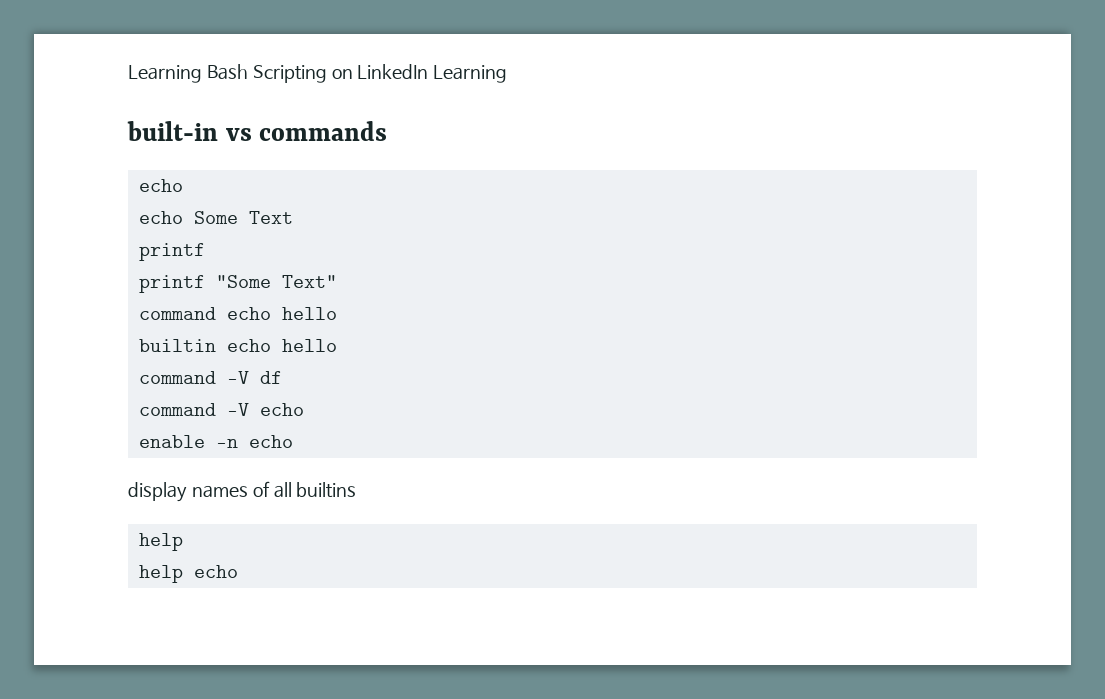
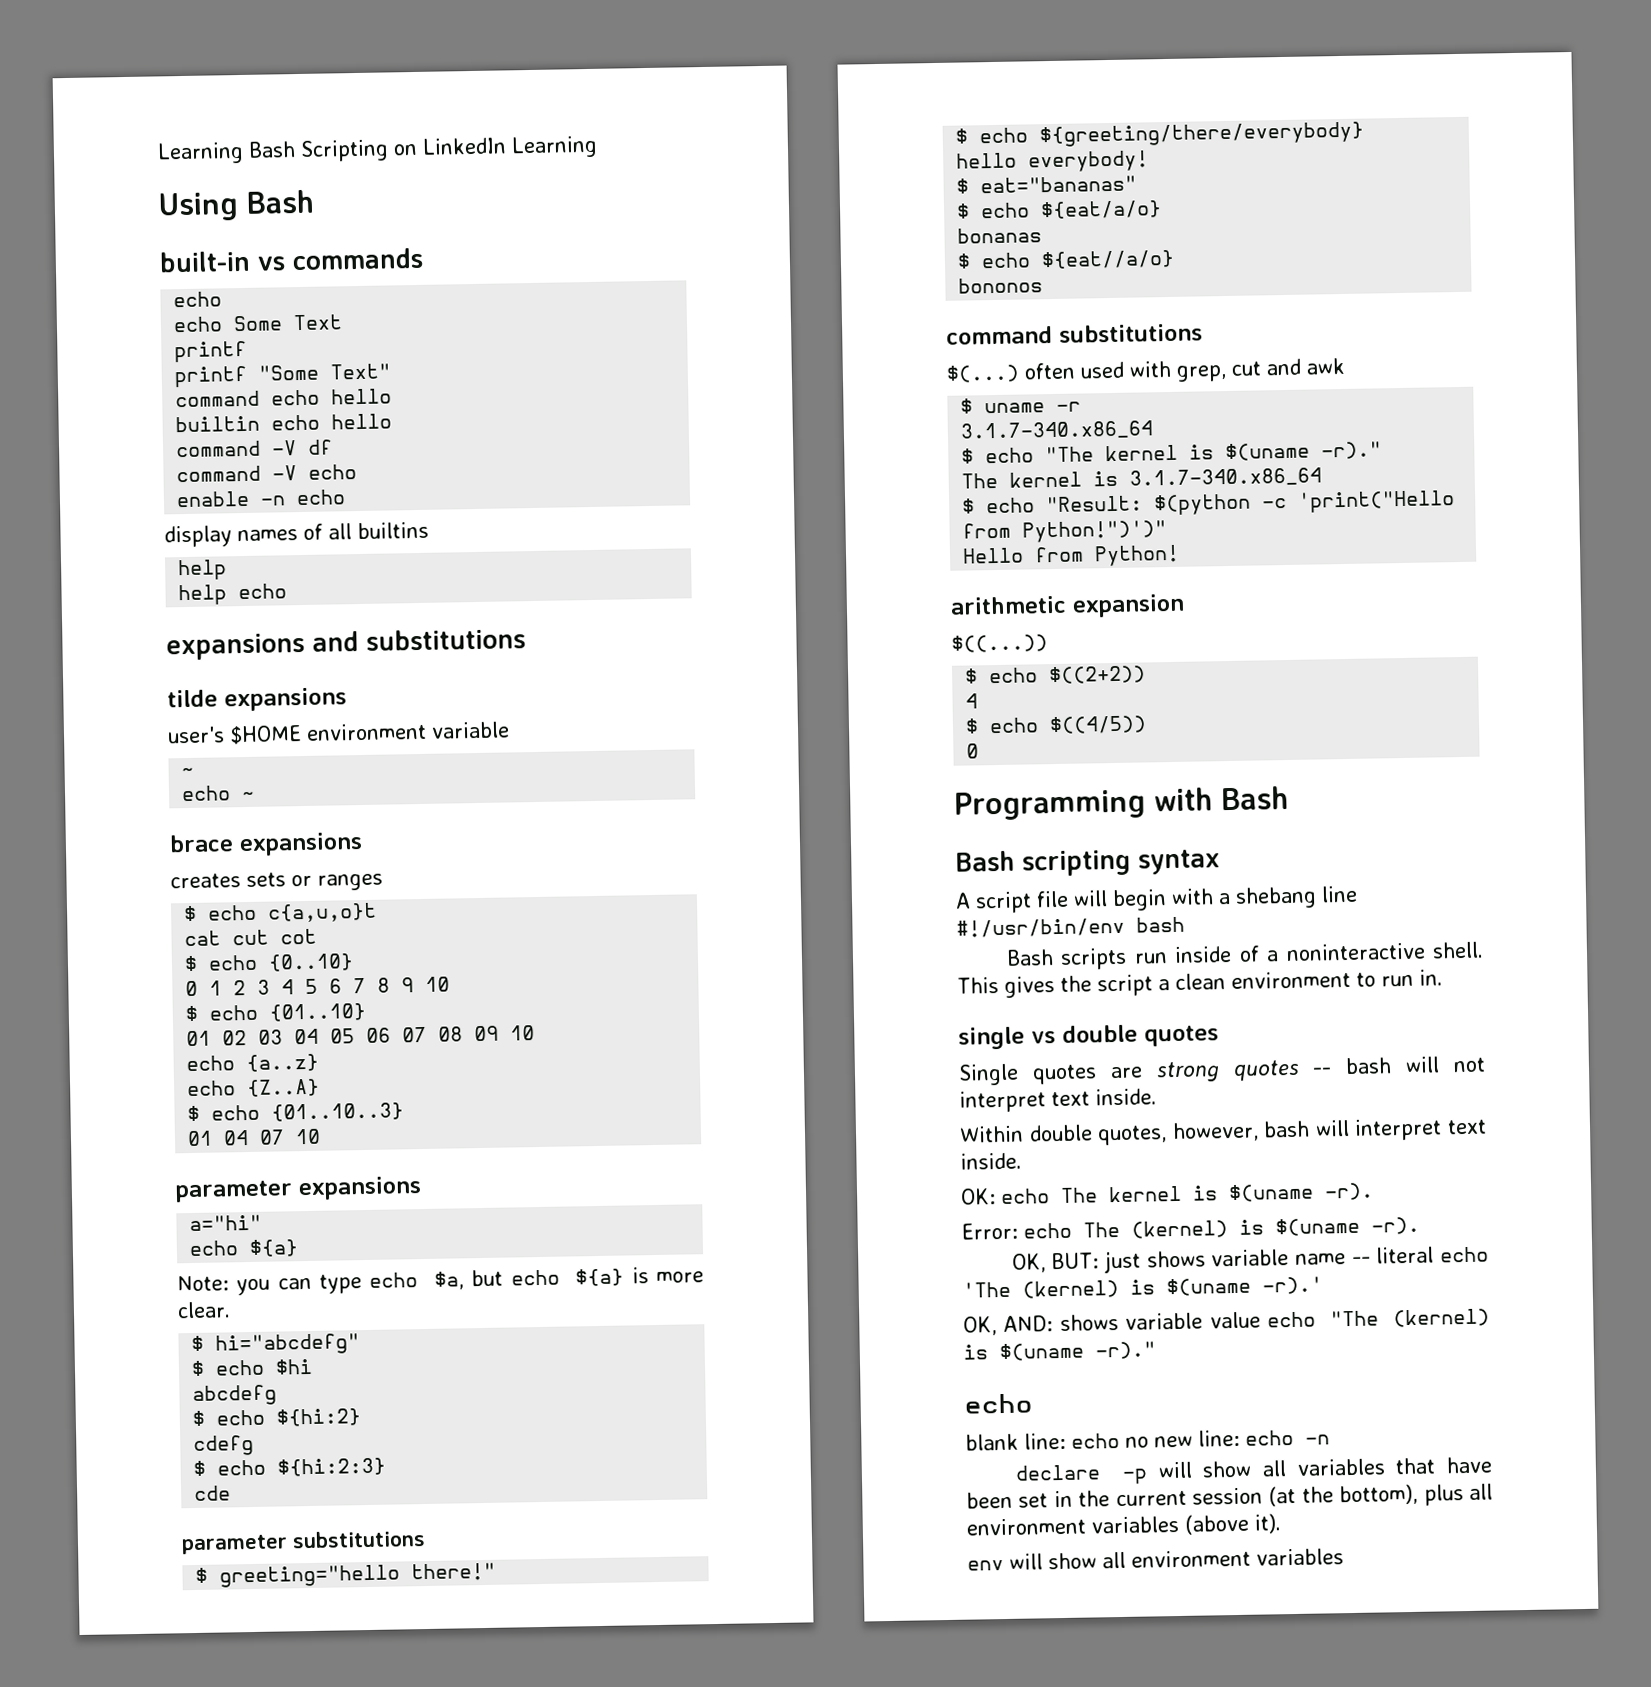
(508, 74) none -> [158,189,315,222] // Using Bash
(238, 571) none -> [166,628,526,661] [167,687,347,712] [167,721,510,745] [181,767,195,777] [181,785,256,802] [169,832,363,857] [170,872,383,891] [183,902,378,923] [184,928,318,947] [184,953,355,972] [185,976,451,997] [185,1002,367,1022] [186,1025,536,1047] [186,1053,320,1073] [187,1078,321,1098] [187,1102,405,1122] [187,1128,322,1147] [175,1176,422,1203] [189,1214,263,1232] [189,1239,300,1258] [177,1267,704,1296] [177,1301,231,1319] [191,1333,361,1356] [191,1358,314,1377] [192,1384,278,1407] [192,1408,362,1427] [193,1434,255,1457] [193,1457,387,1477] [194,1485,232,1502] [181,1530,426,1555] [195,1562,497,1588] [955,121,1365,148] [956,150,1150,173] [956,175,1138,194] [956,200,1163,220] [957,227,1043,244] [957,249,1176,270] [958,277,1044,294] [946,323,1203,345] [946,357,1345,383] [960,398,1082,414] [960,420,1155,441] [961,441,1383,464] [961,467,1323,489] [962,490,1456,516] [962,520,1168,543] [962,544,1181,567] [950,593,1185,618] [951,634,1048,653] [964,665,1147,685] [965,693,979,709] [965,715,1148,735] [966,743,980,759] [954,785,1289,821] [955,849,1220,877] [955,885,1358,914] [956,916,1185,938] [1005,941,1484,970] [957,969,1443,998] [958,1024,1219,1050] [958,1056,1486,1086] [959,1088,1157,1113] [959,1118,1487,1146] [960,1152,1022,1170] [960,1182,1374,1205] [961,1216,1420,1240] [1011,1246,1489,1274] [962,1276,1323,1299] [963,1308,1490,1336] [963,1341,1156,1362] [964,1393,1033,1414] [965,1429,1330,1451] [1014,1456,1492,1484] [966,1483,1493,1509] [966,1513,1281,1536] [967,1548,1344,1571] // expansions and substitutions // tilde expansions // user's $HOME environment variable // ~ // echo ~ // brace expansions // creates sets or ranges // $ echo c{a,u,o}t // cat cut cot // $ echo {0..10} // 0 1 2 3 4 5 6 7 8 9 10 // $ echo {01..10} // 01 02 03 04 05 06 07 08 09 10 // echo {a..z} // echo {Z..A} // $ echo {01..10..3} // 01 04 07 10 // parameter expansions // a="hi" // echo ${a} // Note: you can type echo $a, but echo ${a} is more clear. // $ hi="abcdefg" // $ echo $hi // abcdefg // $ echo ${hi:2} // cdefg // $ echo ${hi:2:3} // cde // parameter substitutions // $ greeting="hello there!" // $ echo ${greeting/there/everybody} // hello everybody! // $ eat="bananas" // $ echo ${eat/a/o} // bonanas // $ echo ${eat//a/o} // bononos // command substitutions // $(...) often used with grep, cut and awk // $ uname -r // 3.1.7-340.x86_64 // $ echo "The kernel is $(uname -r)." // The kernel is 3.1.7-340.x86_64 // $ echo "Result: $(python -c 'print("Hello from Python!")')" // Hello from Python! // arithmetic expansion // $((...)) // $ echo $((2+2)) // 4 // $ echo $((4/5)) // 0 // Programming with Bash // Bash scripting syntax // A script file will begin with a shebang line #!/usr/bin/env bash // Bash scripts run inside of a noninteractive shell. This gives the script a clean environment to run in. // single vs double quotes // Single quotes are strong quotes -- bash will not interpret text inside. // Within double quotes, however, bash will interpret text inside. // OK: echo The kernel is $(uname -r). // Error: echo The (kernel) is $(uname -r). // OK, BUT: just shows variable name -- literal echo 'The (kernel) is $(uname -r).' // OK, AND: shows variable value echo "The (kernel) is $(uname -r)." // echo // blank line: echo no new line: echo -n // declare -p will show all variables that have been set in the current session (at the bottom), plus all environment variables (above it). // env will show all environment variables

